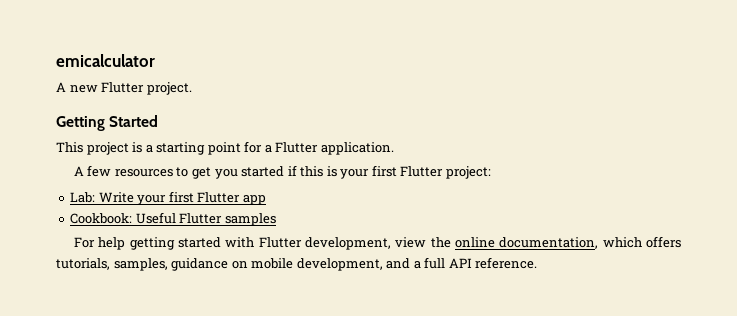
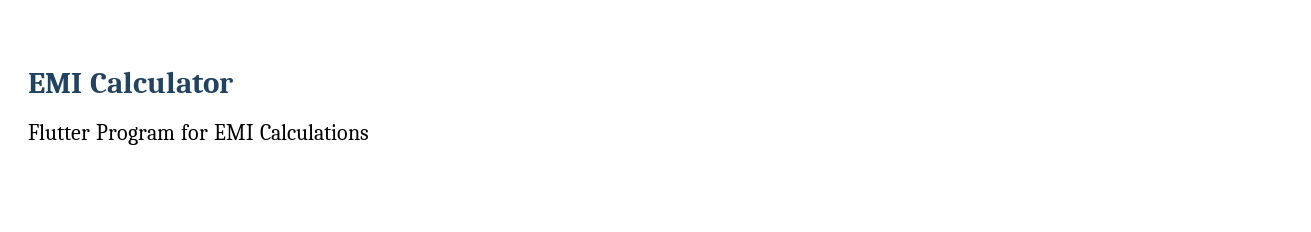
[56,54,155,67] [56,82,192,95] [56,115,159,131] [56,141,394,155] [73,165,491,179] [70,191,266,205] [70,212,276,226] [73,236,682,250] [56,257,538,271] emicalculator // A new Flutter project. // Getting Started // This project is a starting point for a Flutter application. // A few resources to get you started if this is your first Flutter project: // Lab: Write your first Flutter app // Cookbook: Useful Flutter samples // For help getting started with Flutter development, view the online documentation, which offers tutorials, samples, guidance on mobile development, and a full API reference. -> [28,71,235,93] [28,124,369,145] EMI Calculator // Flutter Program for EMI Calculations

